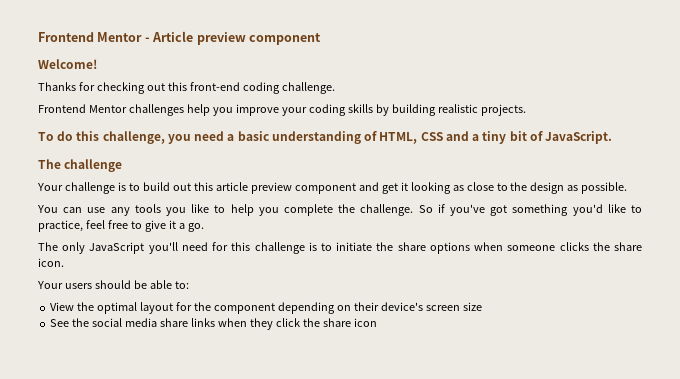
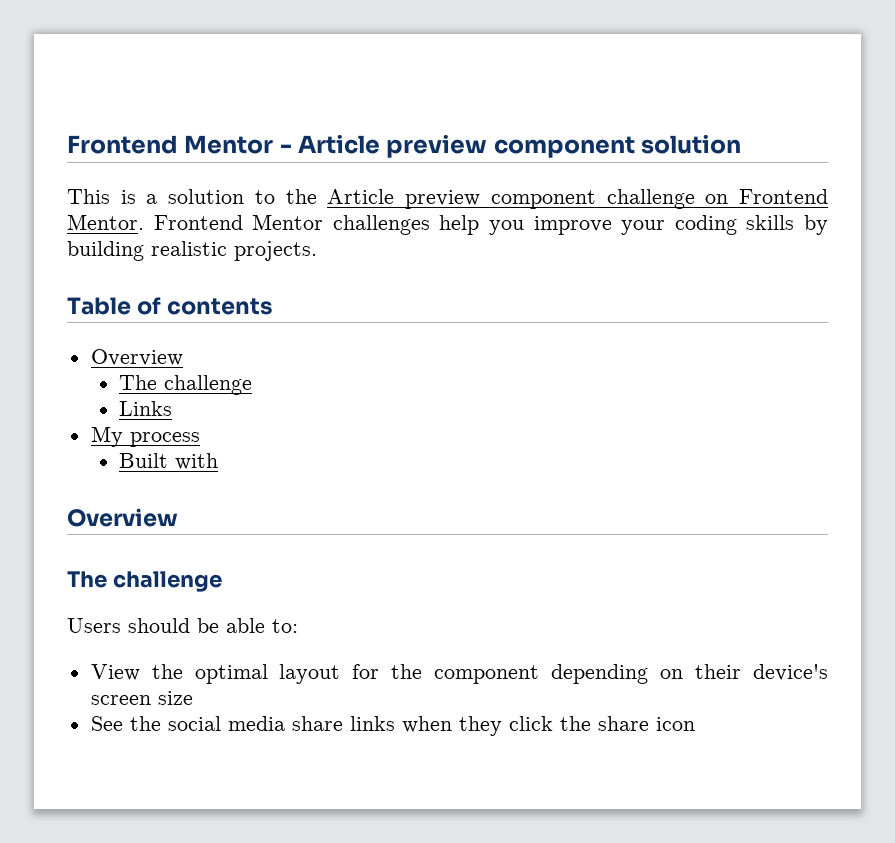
[38,59,97,69] [38,82,335,94] // Welcome! // Thanks for checking out this front-end coding challenge. // -> [641,134,742,154] [67,189,828,209] [67,214,144,230] solution // This is a solution to the Article preview component challenge on Frontend Mentor.
[38,131,613,144] [38,159,123,172] [37,182,628,194] [37,204,642,216] [38,220,204,232] [38,242,642,254] [38,258,64,267] [37,281,92,289] To do this challenge, you need a basic understanding of HTML, CSS and a tiny bit of JavaScript. // The challenge // Your challenge is to build out this article preview component and get it looking as close to the design as possible. // You can use any tools you like to help you complete the challenge. So if you've got something you'd like to practice, feel free to give it a go. // The only JavaScript you'll need for this challenge is to initiate the share options when someone clicks the share icon. // Your users -> [67,297,274,315] [90,349,183,366] [118,375,252,395] [118,401,172,416] [90,426,200,447] [118,453,218,470] [67,508,178,527] [67,571,222,592] [67,618,121,633] Table of contents // Overview // The challenge // Links // My process // Built with // Overview // The challenge // Users

